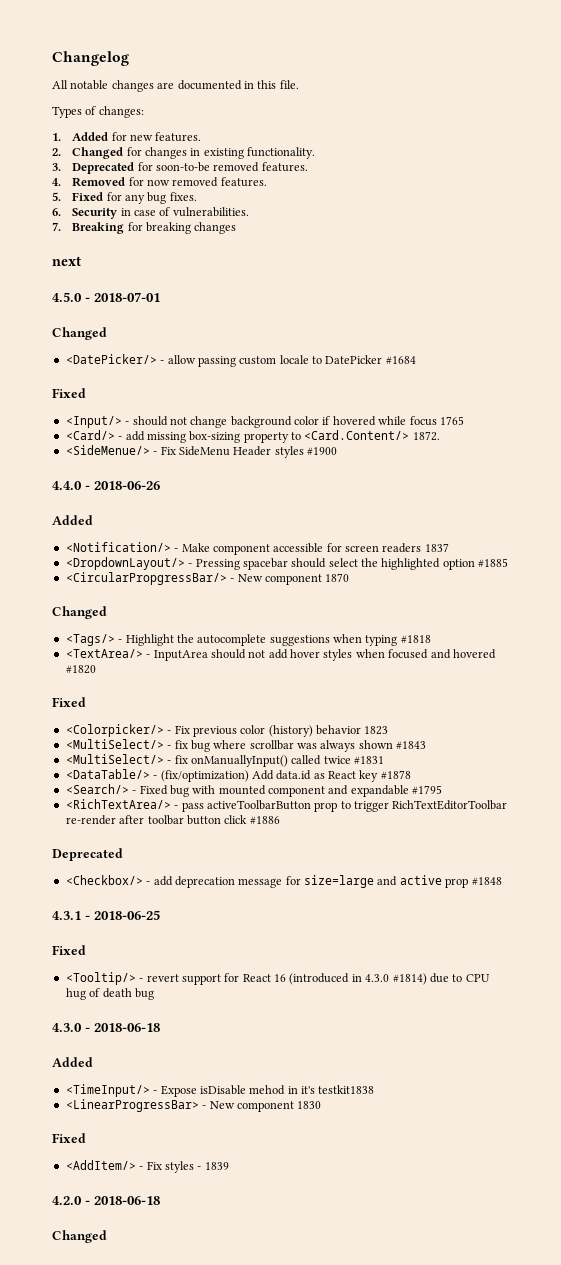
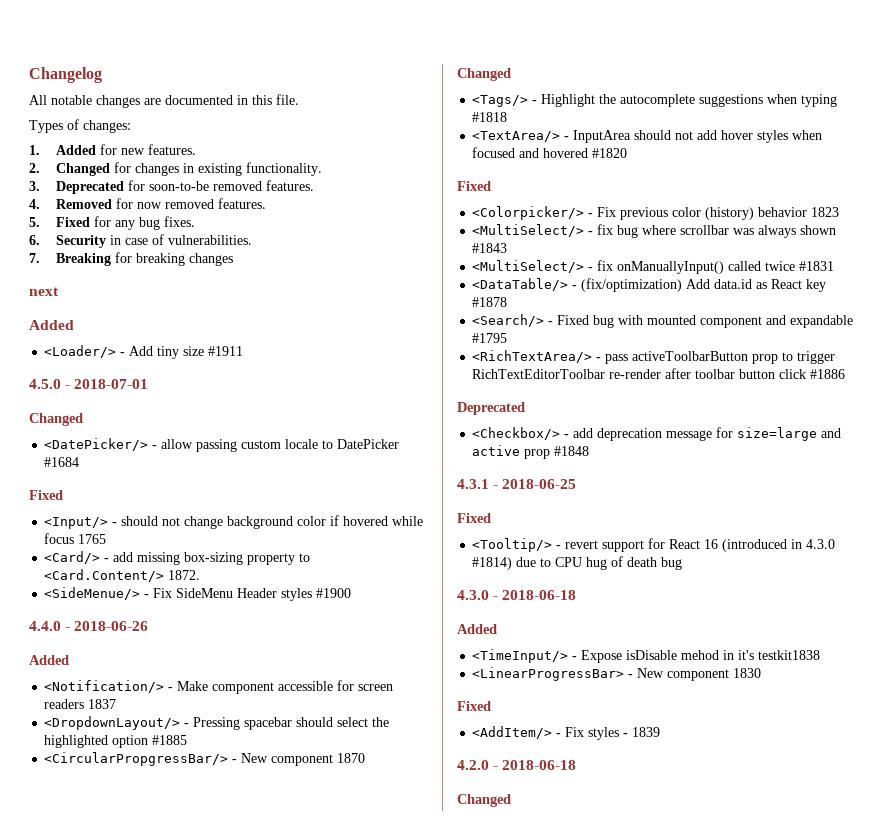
(81, 261) none -> [29,320,74,330] [44,345,244,359] // Added // <Loader/> - Add tiny size #1911

